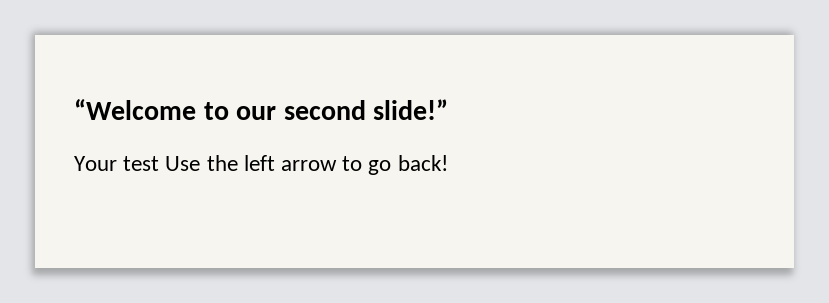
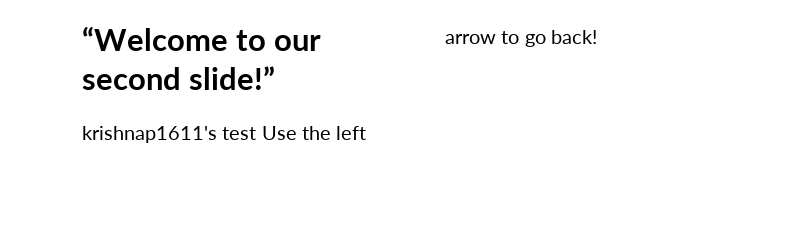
[74,156,117,171] Your -> [82,126,217,143] krishnap1611's

